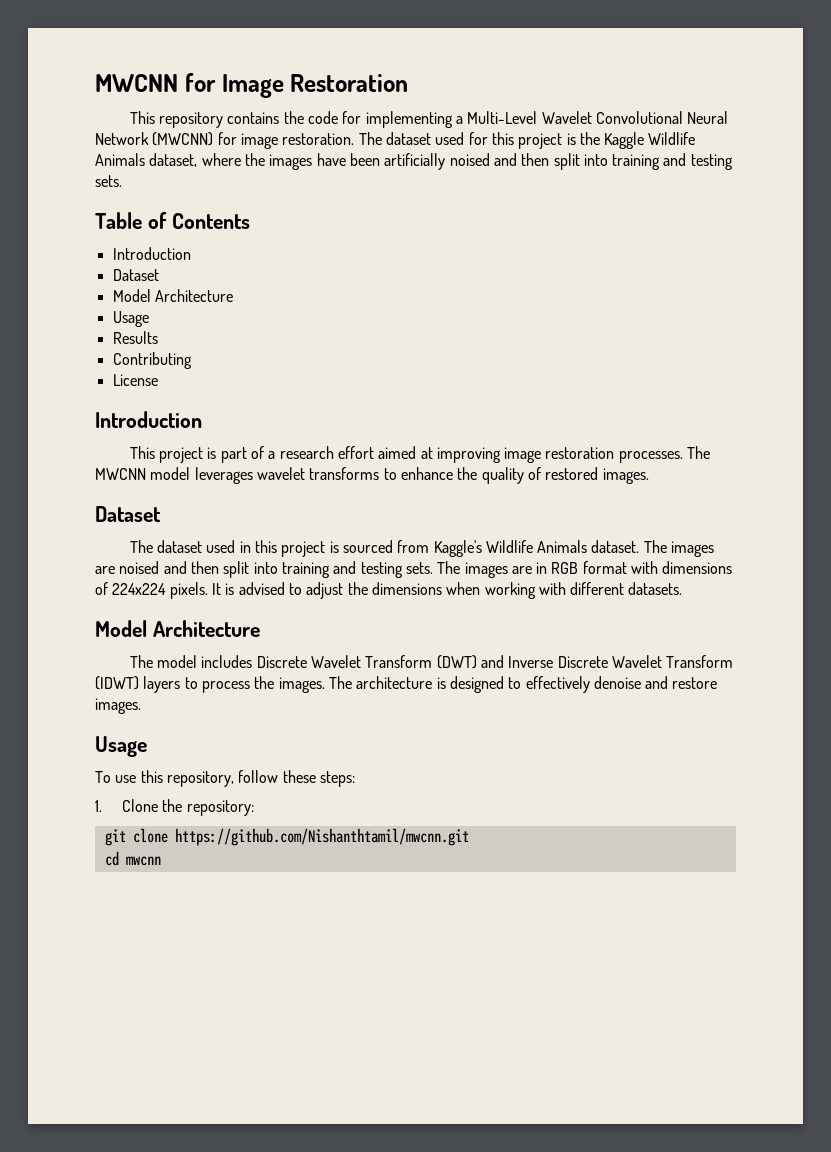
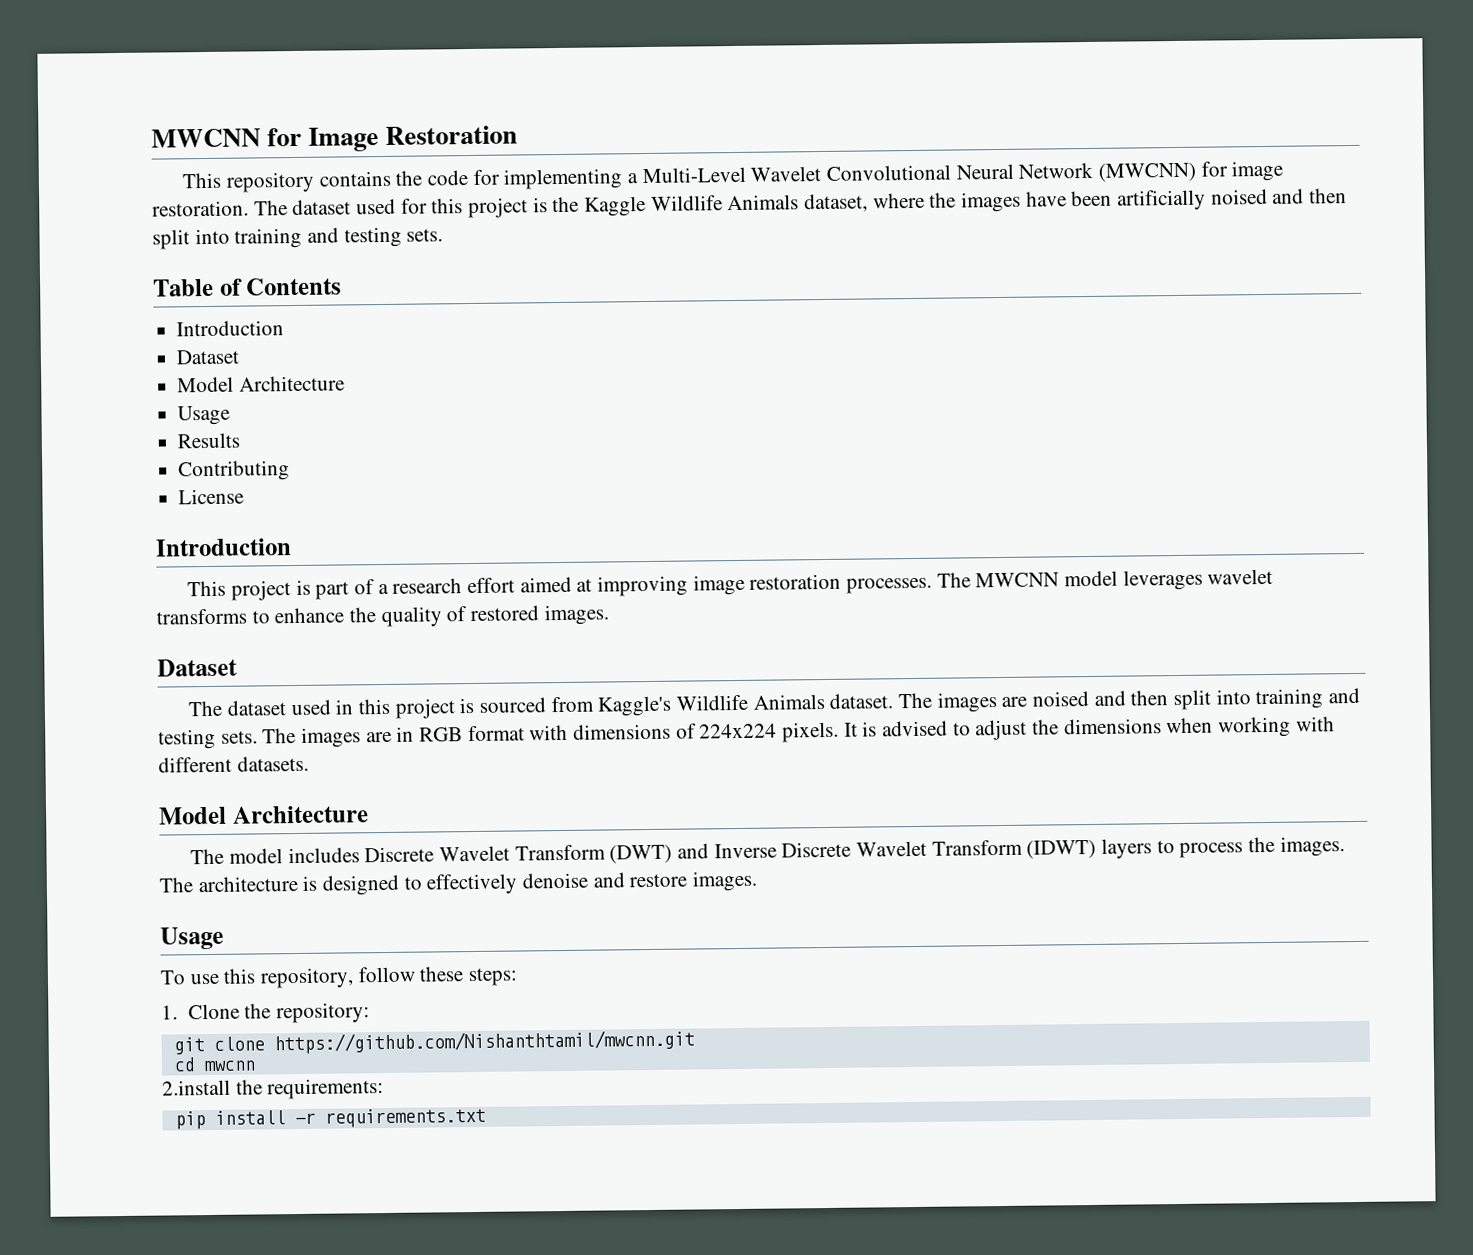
(161, 861) none -> [162,1078,385,1100] [174,1107,486,1130] // 2.install the requirements: // pip install -r requirements.txt

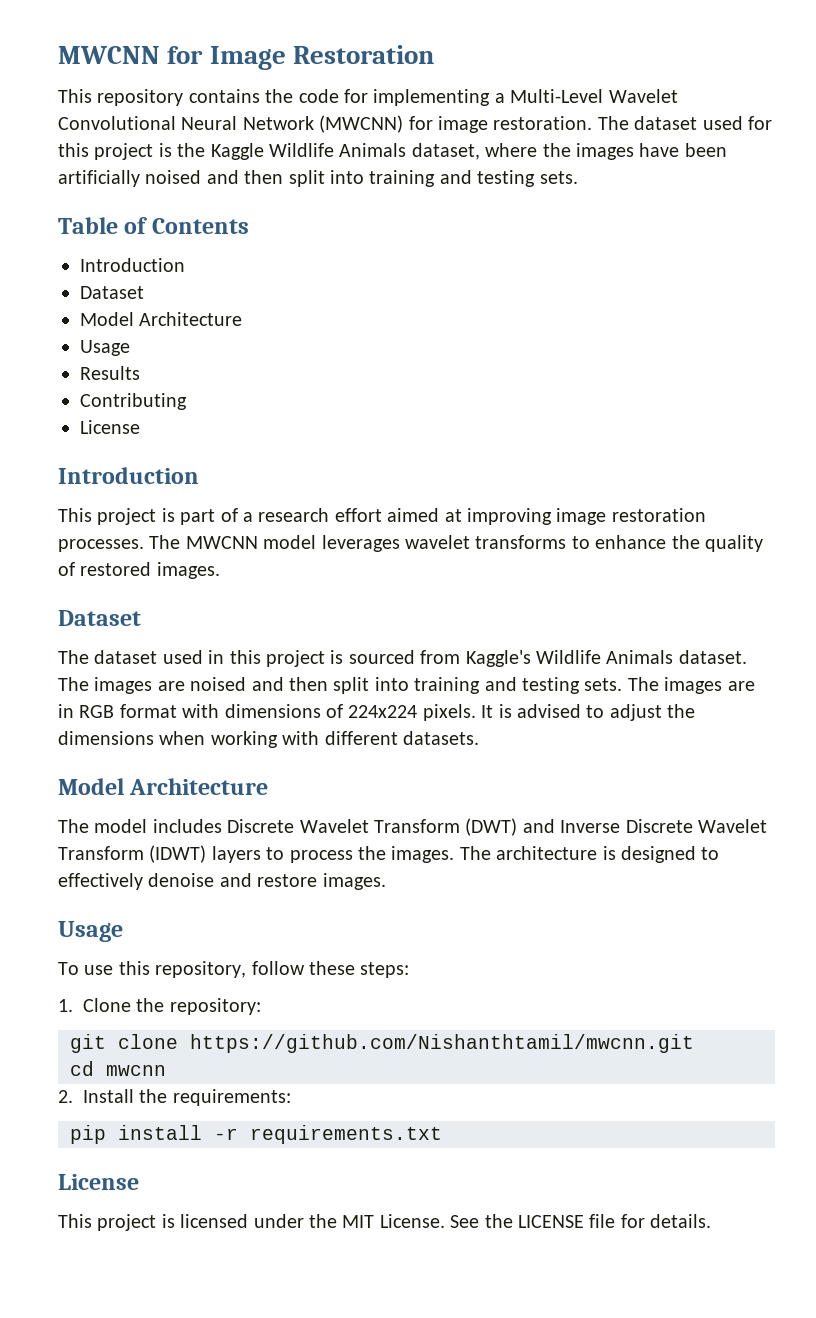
[162,1079,231,1096] 2.install -> [58,1089,134,1103] 2. Install
(486, 1117) none -> [58,1174,139,1190] [58,1214,712,1231] // License // This project is licensed under the MIT License. See the LICENSE file for details.

